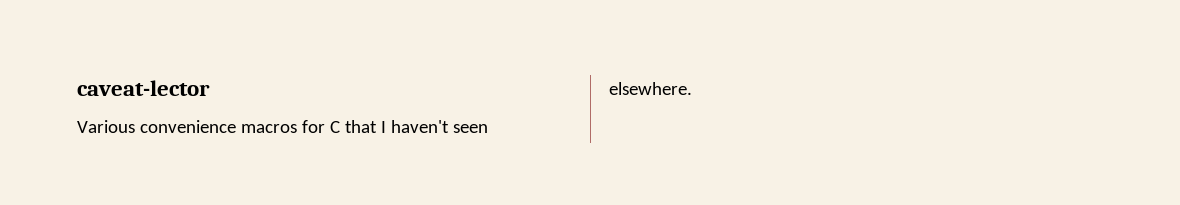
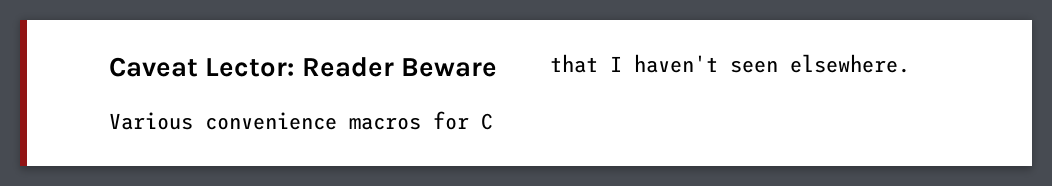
[77,80,210,96] caveat-lector -> [109,57,498,77] Caveat Lector: Reader Beware

